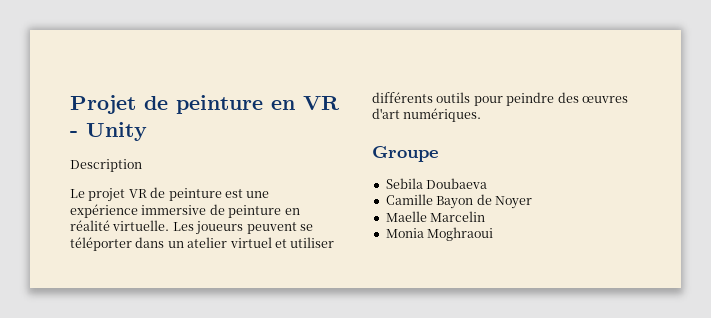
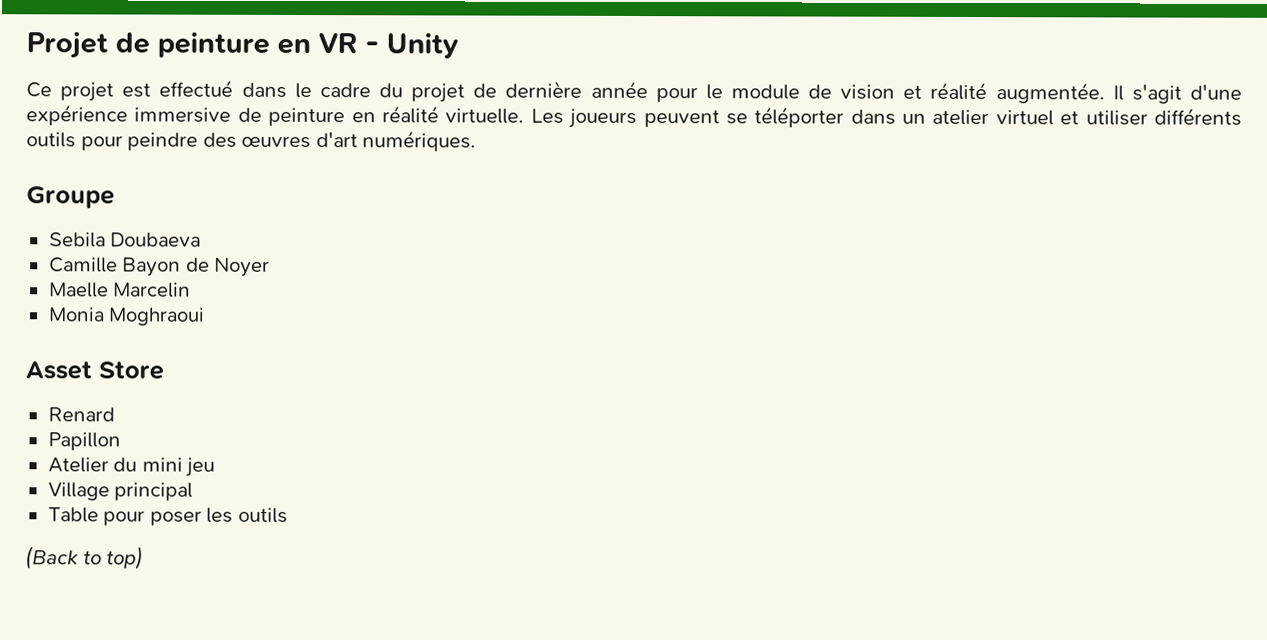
[70,159,142,172] [70,187,270,202] Description // Le projet VR de peinture est une -> [26,79,1243,104] Ce projet est effectué dans le cadre du projet de dernière année pour le module de vision et réalité augmentée. Il s'agit d'une
(494, 234) none -> [25,361,164,380] [47,407,115,422] [47,432,121,451] [47,457,216,477] [47,482,194,501] [47,507,288,526] [25,546,145,570] // Asset Store // Renard // Papillon // Atelier du mini jeu // Village principal // Table pour poser les outils // (Back to top)

